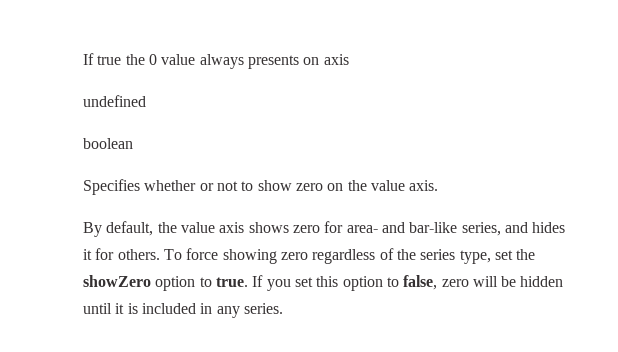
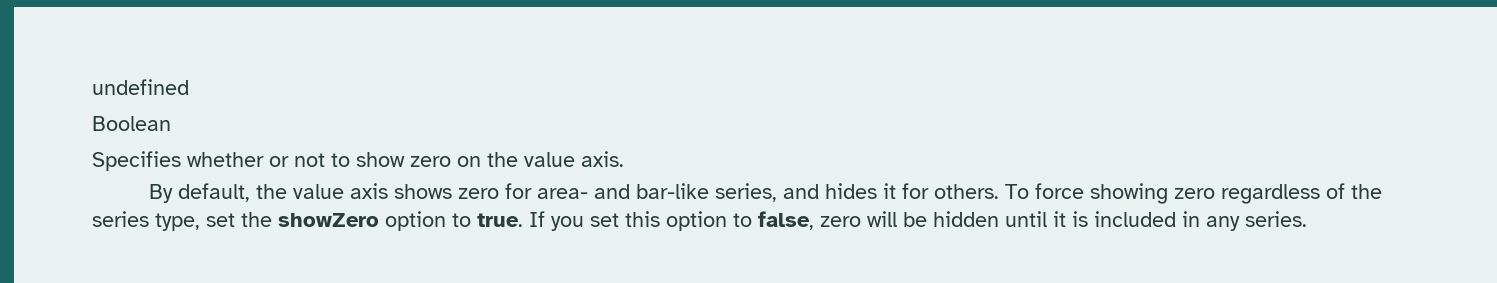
[83,53,349,69] If true the 0 value always presents on axis // -> (92, 87) none
[83,138,133,149] boolean -> [92,116,171,131] Boolean

